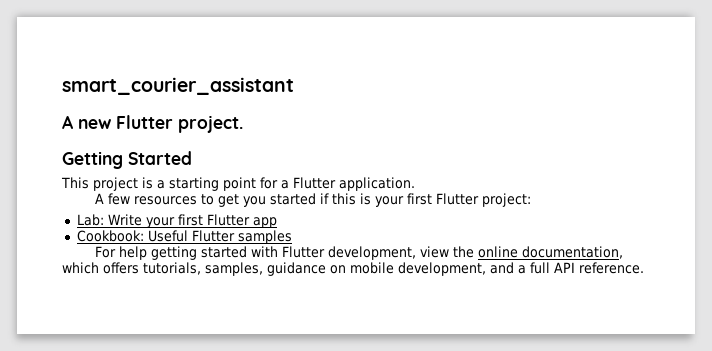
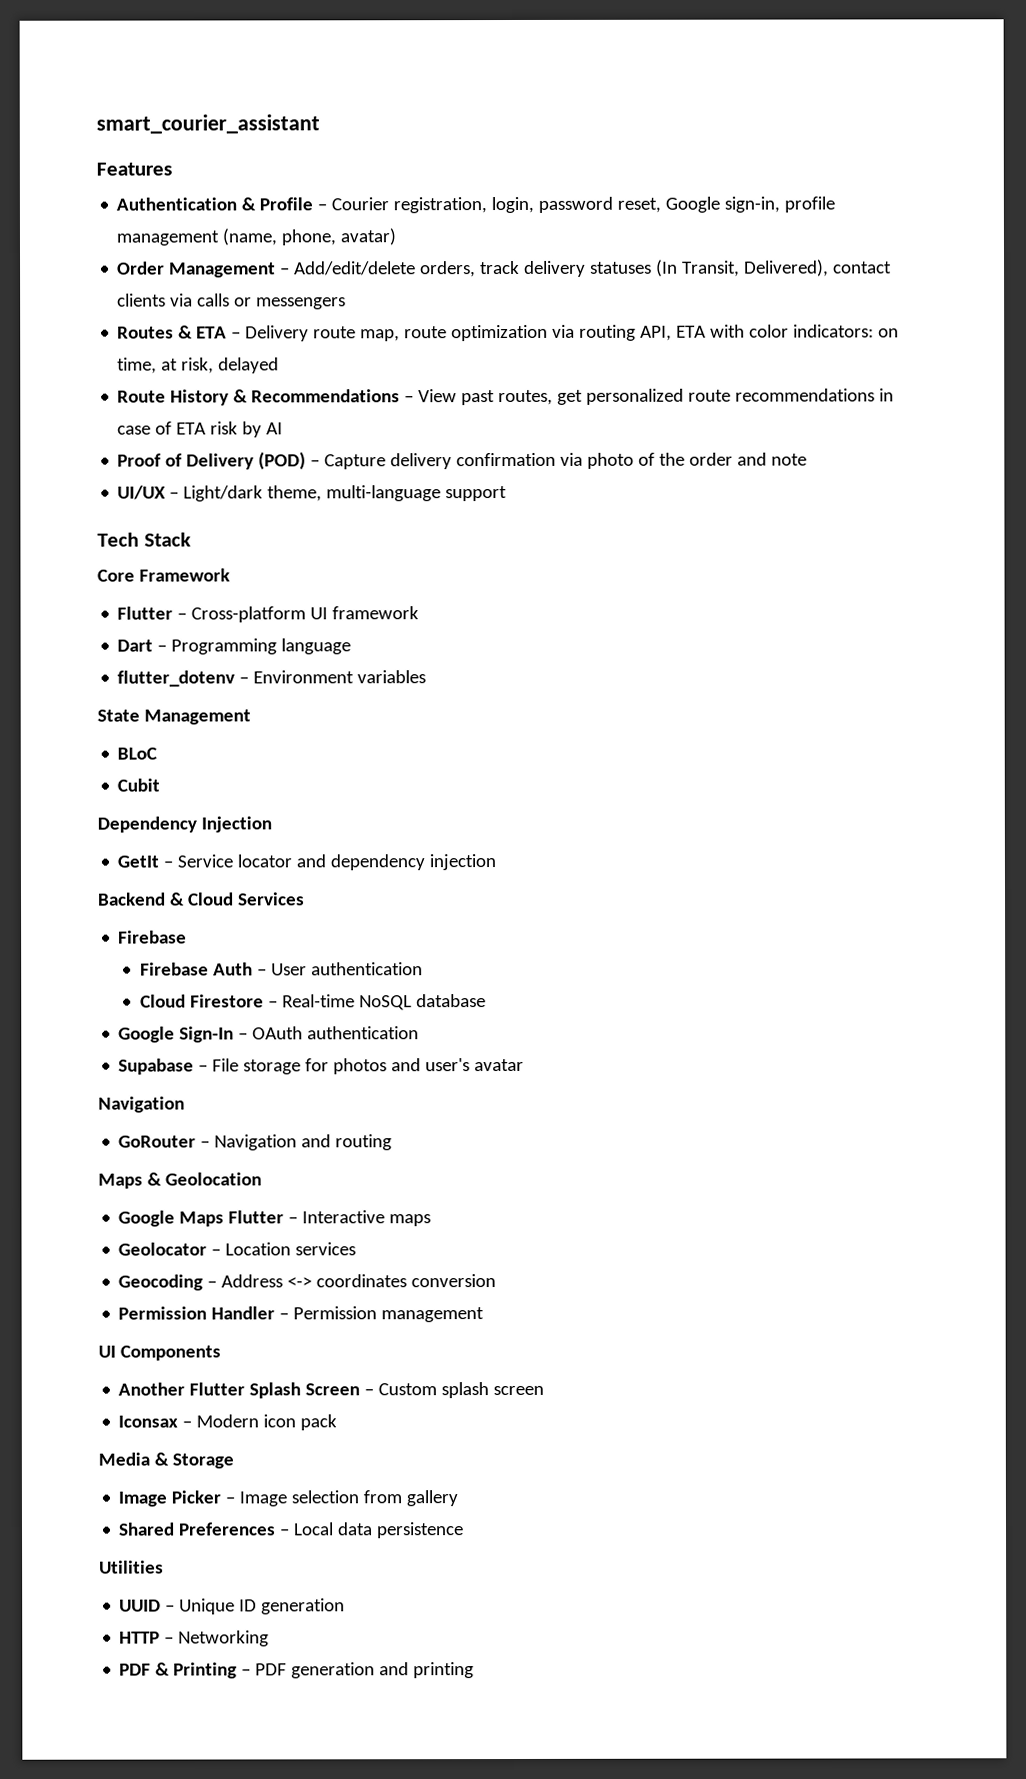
[62,115,243,133] [62,151,192,169] [61,177,415,191] [95,193,532,207] [76,214,277,228] [76,230,292,244] [95,246,624,260] [62,262,644,276] A new Flutter project. // Getting Started // This project is a starting point for a Flutter application. // A few resources to get you started if this is your first Flutter project: // Lab: Write your first Flutter app // Cookbook: Useful Flutter samples // For help getting started with Flutter development, view the online documentation, which offers tutorials, samples, guidance on mobile development, and a full API reference. -> [96,162,172,176] [116,196,836,214] [116,228,397,246] [117,259,893,278] [117,293,347,310] [117,324,900,342] [117,357,280,374] [117,388,895,406] [117,421,284,438] [117,451,808,470] [117,485,508,502] [97,532,191,547] [97,568,230,582] [117,606,420,623] [117,638,352,655] [117,670,427,687] [97,709,251,725] [117,747,158,760] [117,778,161,792] [97,816,272,833] [117,854,497,871] [98,892,305,906] [118,930,188,944] [139,962,423,976] [139,994,486,1011] [118,1026,420,1043] [118,1058,525,1075] [98,1096,185,1113] [118,1134,393,1151] [98,1172,262,1189] [118,1210,432,1227] [118,1242,357,1256] [118,1274,497,1291] [118,1306,485,1323] [98,1345,221,1361] [118,1382,545,1399] [118,1414,338,1431] [98,1452,234,1469] [118,1490,459,1507] [118,1522,465,1539] [99,1560,164,1574] [119,1598,346,1615] [119,1630,270,1647] [119,1662,475,1679] Features // Authentication & Profile – Courier registration, login, password reset, Google sign-in, profile management (name, phone, avatar) // Order Management – Add/edit/delete orders, track delivery statuses (In Transit, Delivered), contact clients via calls or messengers // Routes & ETA – Delivery route map, route optimization via routing API, ETA with color indicators: on time, at risk, delayed // Route History & Recommendations – View past routes, get personalized route recommendations in case of ETA risk by AI // Proof of Delivery (POD) – Capture delivery confirmation via photo of the order and note // UI/UX – Light/dark theme, multi-language support // Tech Stack // Core Framework // Flutter – Cross-platform UI framework // Dart – Programming language // flutter_dotenv – Environment variables // State Management // BLoC // Cubit // Dependency Injection // GetIt – Service locator and dependency injection // Backend & Cloud Services // Firebase // Firebase Auth – User authentication // Cloud Firestore – Real-time NoSQL database // Google Sign-In – OAuth authentication // Supabase – File storage for photos and user's avatar // Navigation // GoRouter – Navigation and routing // Maps & Geolocation // Google Maps Flutter – Interactive maps // Geolocator – Location services // Geocoding – Address <-> coordinates conversion // Permission Handler – Permission management // UI Components // Another Flutter Splash Screen – Custom splash screen // Iconsax – Modern icon pack // Media & Storage // Image Picker – Image selection from gallery // Shared Preferences – Local data persistence // Utilities // UUID – Unique ID generation // HTTP – Networking // PDF & Printing – PDF generation and printing

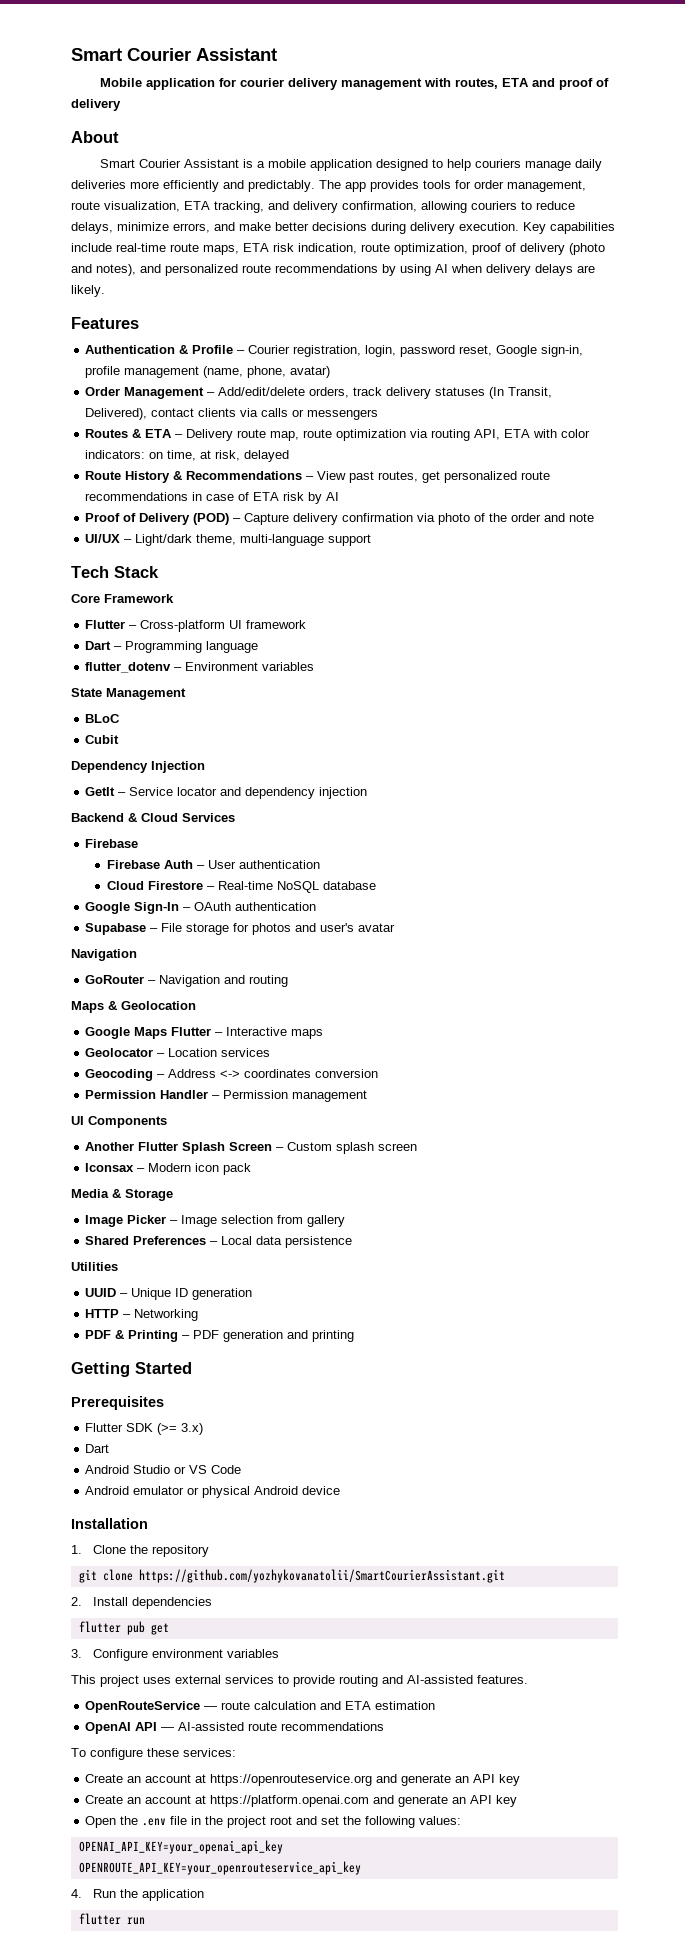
[96,114,320,134] smart_courier_assistant -> [71,48,277,61] [99,78,609,90] [71,99,121,111] [71,131,119,143] [99,159,602,171] [71,180,586,192] [71,201,575,213] [71,222,615,234] [71,243,605,255] [71,264,595,276] [71,285,105,297] Smart Courier Assistant // Mobile application for courier delivery management with routes, ETA and proof of delivery // About // Smart Courier Assistant is a mobile application designed to help couriers manage daily deliveries more efficiently and predictably. The app provides tools for order management, route visualization, ETA tracking, and delivery confirmation, allowing couriers to reduce delays, minimize errors, and make better decisions during delivery execution. Key capabilities include real-time route maps, ETA risk indication, route optimization, proof of delivery (photo and notes), and personalized route recommendations by using AI when delivery delays are likely.
(475, 1670) none -> [71,1362,192,1377] [71,1396,164,1410] [85,1423,204,1435] [85,1444,110,1453] [85,1465,242,1474] [85,1486,341,1498] [71,1518,148,1529] [71,1545,209,1557] [78,1569,505,1583] [71,1597,212,1609] [78,1621,169,1635] [71,1649,279,1661] [71,1675,528,1687] [85,1701,436,1713] [85,1722,385,1734] [71,1748,236,1760] [85,1774,521,1786] [85,1795,518,1807] [85,1816,462,1828] [78,1840,283,1854] [78,1861,361,1875] [71,1889,204,1901] [78,1913,145,1925] // Getting Started // Prerequisites // Flutter SDK (>= 3.x) // Dart // Android Studio or VS Code // Android emulator or physical Android device // Installation // 1. Clone the repository // git clone https://github.com/yozhykovanatolii/SmartCourierAssistant.git // 2. Install dependencies // flutter pub get // 3. Configure environment variables // This project uses external services to provide routing and AI-assisted features. // OpenRouteService — route calculation and ETA estimation // OpenAI API — AI-assisted route recommendations // To configure these services: // Create an account at https://openrouteservice.org and generate an API key // Create an account at https://platform.openai.com and generate an API key // Open the .env file in the project root and set the following values: // OPENAI_API_KEY=your_openai_api_key // OPENROUTE_API_KEY=your_openrouteservice_api_key // 4. Run the application // flutter run

